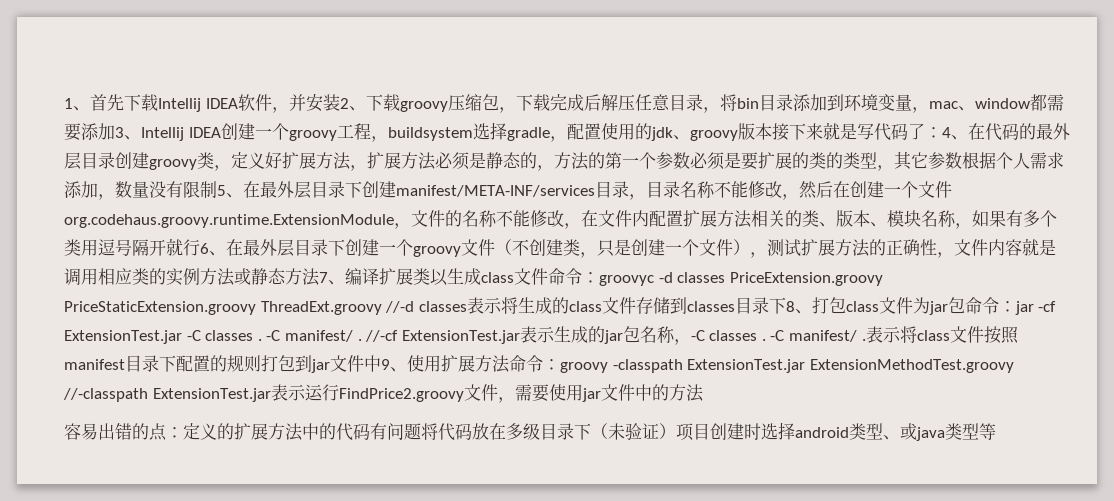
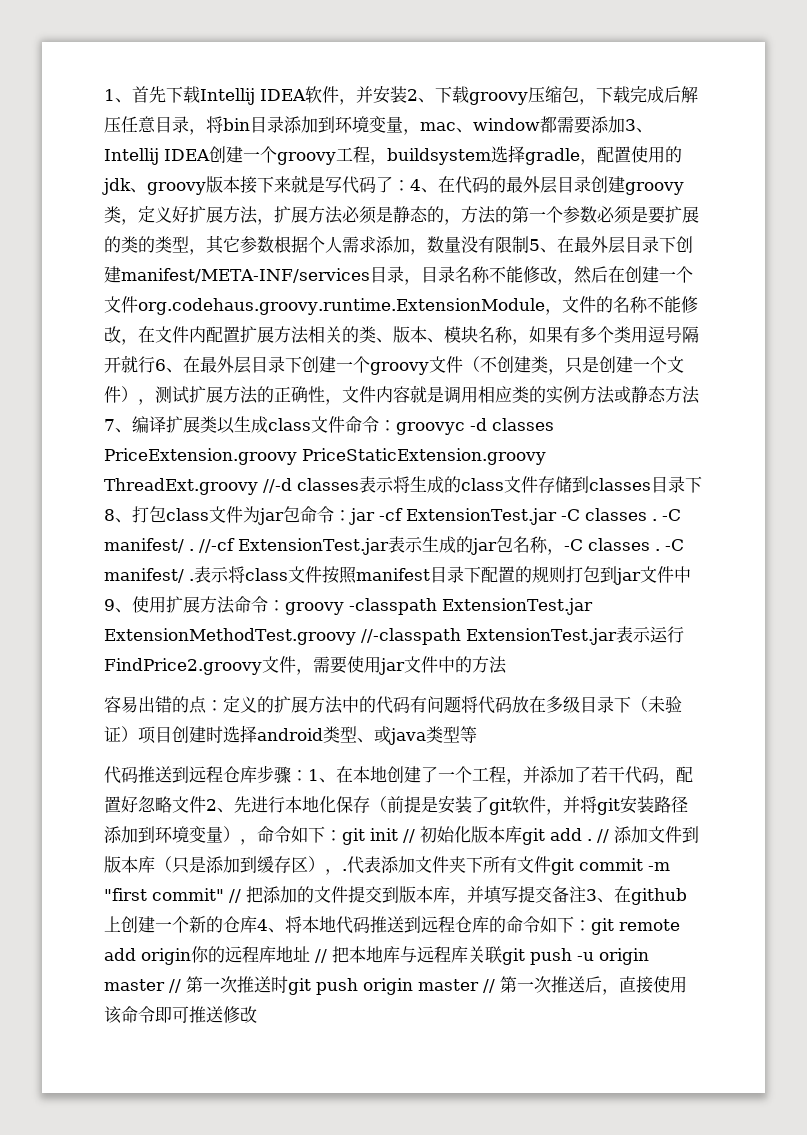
(996, 431) none -> [104,765,693,785] [104,796,688,815] [104,826,699,845] [104,856,670,875] [104,886,687,905] [104,916,680,935] [104,946,649,965] [104,976,687,995] [104,1006,257,1024] // 代码推送到远程仓库步骤：1、在本地创建了一个工程，并添加了若干代码，配置好忽略文件2、先进行本地化保存（前提是安装了git软件，并将git安装路径添加到环境变量），命令如下：git init // 初始化版本库git add . // 添加文件到版本库（只是添加到缓存区），.代表添加文件夹下所有文件git commit -m "first commit" // 把添加的文件提交到版本库，并填写提交备注3、在github上创建一个新的仓库4、将本地代码推送到远程仓库的命令如下：git remote add origin你的远程库地址 // 把本地库与远程库关联git push -u origin master // 第一次推送时git push origin master // 第一次推送后，直接使用该命令即可推送修改

